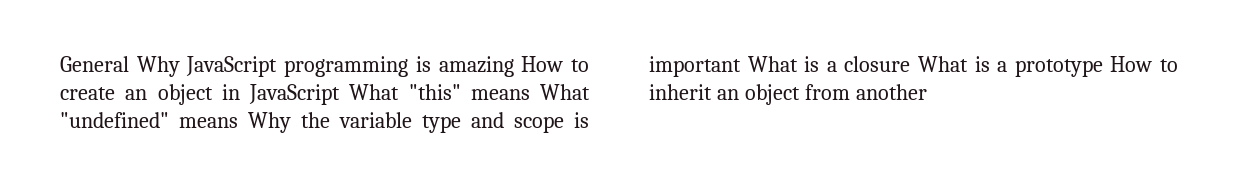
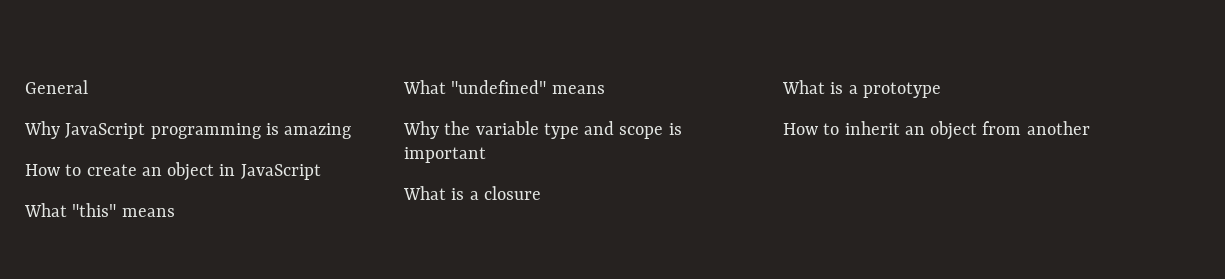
(129, 64) none -> (88, 87) //
(514, 66) none -> (352, 131) //
(340, 94) none -> (321, 172) //
(530, 94) none -> (175, 212) //
(238, 122) none -> (605, 89) //
(741, 66) none -> (486, 155) //
(911, 64) none -> (541, 193) //
(1103, 68) none -> (941, 90) //

